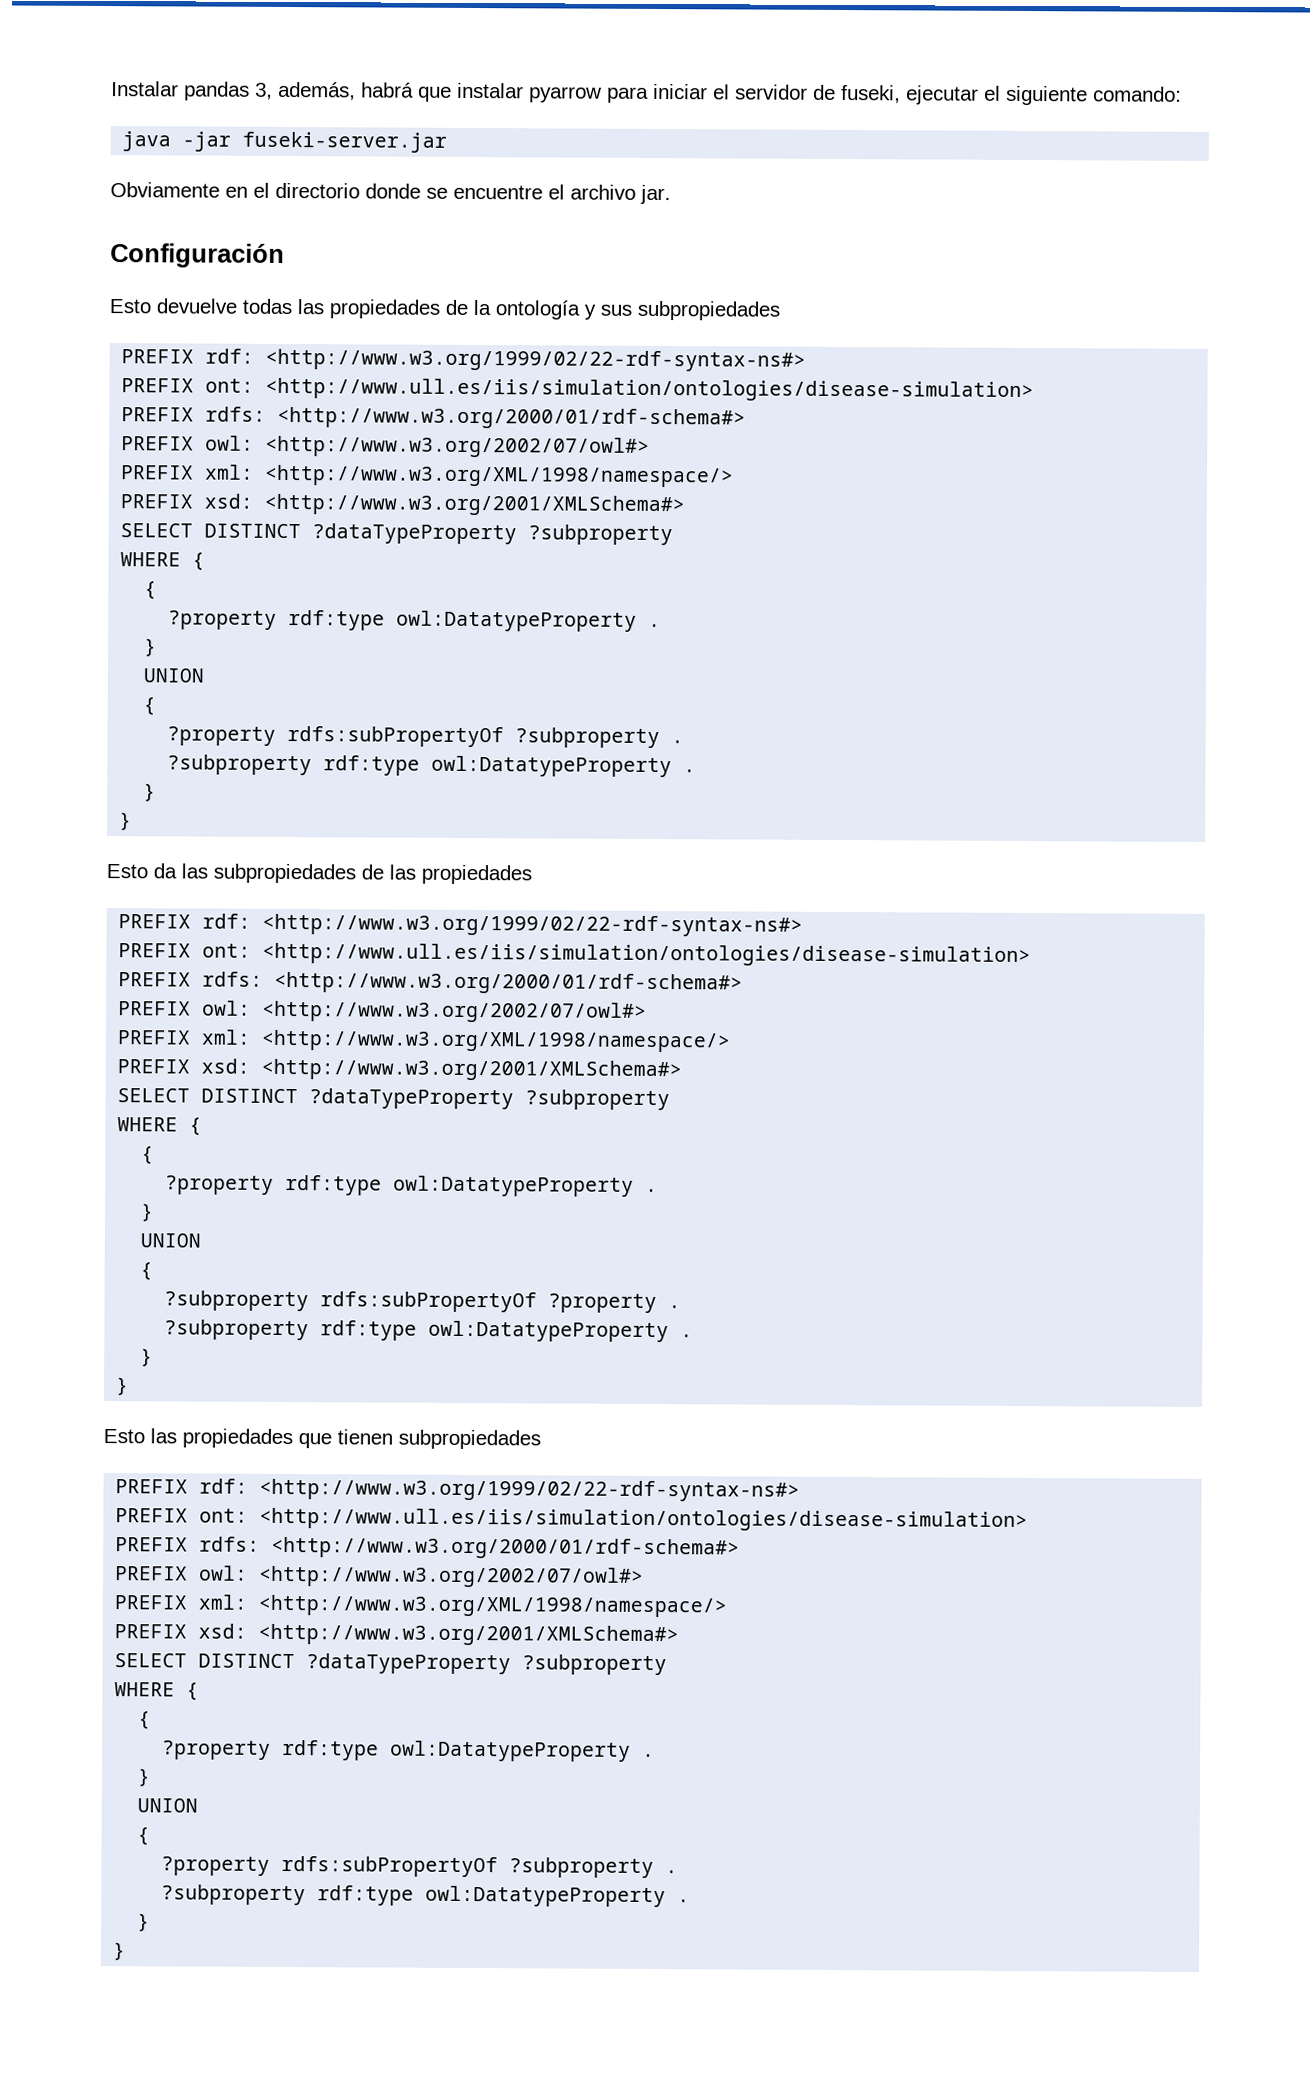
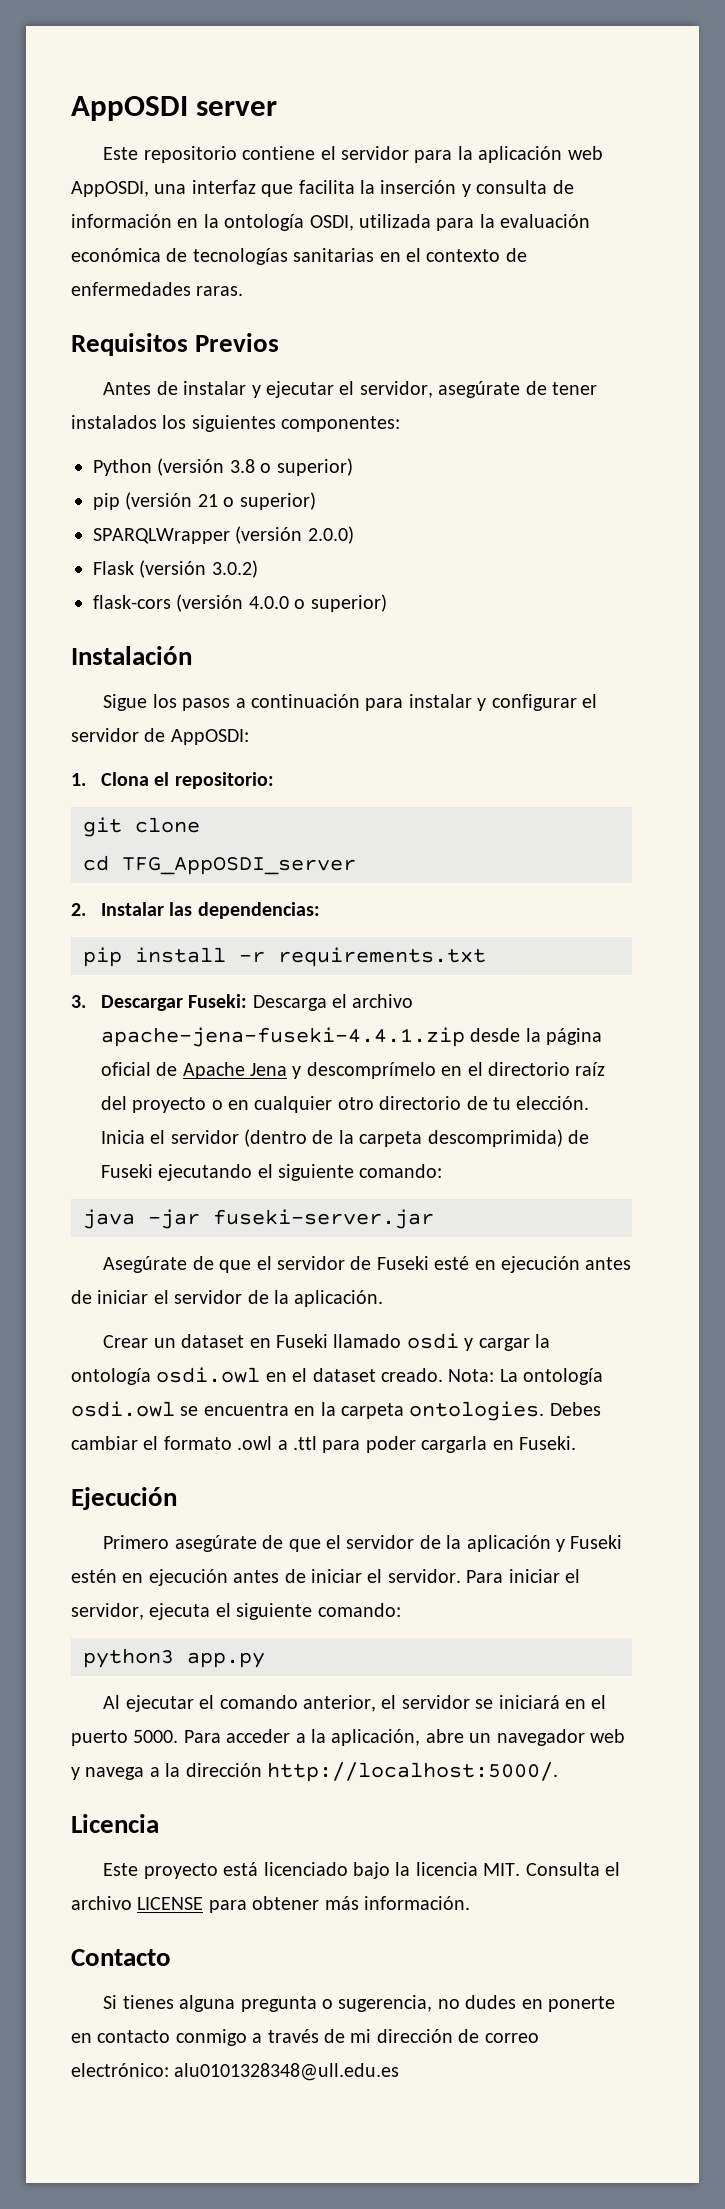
[111,81,979,105] Instalar pandas 3, además, habrá que instalar pyarrow para iniciar el servidor de fuseki, ejecutar -> [71,96,278,121] [103,146,603,163] [71,180,574,197] [71,214,591,231] [71,248,527,265] [71,282,244,296] [71,333,280,356] [103,381,598,398] [71,415,401,432] [93,458,353,476] [93,492,316,510] [93,526,354,544] [93,560,258,578] [93,594,387,612] [71,646,192,665] [103,694,598,711] [71,728,249,745] [71,772,274,789] [83,817,200,837] [83,855,356,875] [71,902,320,919] [83,947,486,967] [71,994,414,1011] [100,1027,603,1047] [100,1062,606,1079] [100,1096,590,1113] [100,1129,590,1147] [100,1164,253,1181] AppOSDI server // Este repositorio contiene el servidor para la aplicación web AppOSDI, una interfaz que facilita la inserción y consulta de información en la ontología OSDI, utilizada para la evaluación económica de tecnologías sanitarias en el contexto de enfermedades raras. // Requisitos Previos // Antes de instalar y ejecutar el servidor, asegúrate de tener instalados los siguientes componentes: // Python (versión 3.8 o superior) // pip (versión 21 o superior) // SPARQLWrapper (versión 2.0.0) // Flask (versión 3.0.2) // flask-cors (versión 4.0.0 o superior) // Instalación // Sigue los pasos a continuación para instalar y configurar el servidor de AppOSDI: // 1. Clona el repositorio: // git clone // cd TFG_AppOSDI_server // 2. Instalar las dependencias: // pip install -r requirements.txt // 3. Descargar Fuseki: Descarga el archivo apache-jena-fuseki-4.4.1.zip desde la página oficial de Apache Jena y descomprímelo en el directorio raíz del proyecto o en cualquier otro directorio de tu elección. Inicia el servidor (dentro de la carpeta descomprimida) de Fuseki ejecutando
[110,182,671,205] [110,243,285,268] [109,298,780,321] [121,348,807,372] [121,377,1035,403] [121,406,747,430] [121,435,651,458] [121,464,735,488] [120,493,686,517] [120,523,674,546] [120,552,206,571] [144,581,158,600] [168,610,662,632] [144,638,158,657] [143,668,205,683] [143,697,157,716] [167,726,685,749] [167,754,697,778] [143,783,157,802] [119,812,133,831] [106,863,532,885] [118,913,804,937] [118,942,1032,968] [118,971,744,995] [118,1000,648,1023] [117,1029,732,1053] [117,1058,683,1082] [117,1088,671,1111] [117,1117,203,1136] [141,1146,155,1165] [165,1175,659,1197] [140,1203,155,1222] [140,1233,202,1248] [140,1262,154,1281] [164,1290,682,1314] [164,1319,694,1343] [140,1348,154,1367] [116,1377,130,1396] [103,1428,541,1450] [115,1478,801,1502] [115,1507,1029,1533] [115,1536,741,1560] [115,1565,645,1588] [114,1594,728,1618] [114,1623,680,1647] [114,1653,668,1676] [114,1682,200,1701] [138,1711,152,1730] [162,1739,656,1762] [137,1768,152,1787] [137,1798,199,1813] [137,1827,151,1846] [161,1855,679,1879] [161,1884,691,1908] [137,1913,151,1932] [112,1942,127,1961] Obviamente en el directorio donde se encuentre el archivo jar. // Configuración // Esto devuelve todas las propiedades de la ontología y sus subpropiedades // PREFIX rdf: <http://www.w3.org/1999/02/22-rdf-syntax-ns#> // PREFIX ont: <http://www.ull.es/iis/simulation/ontologies/disease-simulation> // PREFIX rdfs: <http://www.w3.org/2000/01/rdf-schema#> // PREFIX owl: <http://www.w3.org/2002/07/owl#> // PREFIX xml: <http://www.w3.org/XML/1998/namespace/> // PREFIX xsd: <http://www.w3.org/2001/XMLSchema#> // SELECT DISTINCT ?dataTypeProperty ?subproperty // WHERE { // { // ?property rdf:type owl:DatatypeProperty . // } // UNION // { // ?property rdfs:subPropertyOf ?subproperty . // ?subproperty rdf:type owl:DatatypeProperty . // } // } // Esto da las subpropiedades de las propiedades // PREFIX rdf: <http://www.w3.org/1999/02/22-rdf-syntax-ns#> // PREFIX ont: <http://www.ull.es/iis/simulation/ontologies/disease-simulation> // PREFIX rdfs: <http://www.w3.org/2000/01/rdf-schema#> // PREFIX owl: <http://www.w3.org/2002/07/owl#> // PREFIX xml: <http://www.w3.org/XML/1998/namespace/> // PREFIX xsd: <http://www.w3.org/2001/XMLSchema#> // SELECT DISTINCT ?dataTypeProperty ?subproperty // WHERE { // { // ?property rdf:type owl:DatatypeProperty . // } // UNION // { // ?subproperty rdfs:subPropertyOf ?property . // ?subproperty rdf:type owl:DatatypeProperty . // } // } // Esto las propiedades que tienen subpropiedades // PREFIX rdf: <http://www.w3.org/1999/02/22-rdf-syntax-ns#> // PREFIX ont: <http://www.ull.es/iis/simulation/ontologies/disease-simulation> // PREFIX rdfs: <http://www.w3.org/2000/01/rdf-schema#> // PREFIX owl: <http://www.w3.org/2002/07/owl#> // PREFIX xml: <http://www.w3.org/XML/1998/namespace/> // PREFIX xsd: <http://www.w3.org/2001/XMLSchema#> // SELECT DISTINCT ?dataTypeProperty ?subproperty // WHERE { // { // ?property rdf:type owl:DatatypeProperty . // } // UNION // { // ?property rdfs:subPropertyOf ?subproperty . // ?subproperty rdf:type owl:DatatypeProperty . // } // } -> [103,1256,632,1273] [71,1290,384,1307] [103,1333,551,1351] [71,1367,604,1385] [71,1401,601,1421] [71,1436,576,1453] [71,1487,177,1510] [103,1535,623,1552] [71,1569,580,1586] [71,1603,401,1620] [83,1648,265,1668] [103,1695,607,1712] [71,1729,625,1746] [71,1762,558,1782] [71,1814,159,1833] [103,1862,621,1879] [71,1896,470,1913] [71,1949,171,1966] [103,1995,616,2012] [71,2029,539,2046] [71,2063,400,2081] Asegúrate de que el servidor de Fuseki esté en ejecución antes de iniciar el servidor de la aplicación. // Crear un dataset en Fuseki llamado osdi y cargar la ontología osdi.owl en el dataset creado. Nota: La ontología osdi.owl se encuentra en la carpeta ontologies. Debes cambiar el formato .owl a .ttl para poder cargarla en Fuseki. // Ejecución // Primero asegúrate de que el servidor de la aplicación y Fuseki estén en ejecución antes de iniciar el servidor. Para iniciar el servidor, ejecuta el siguiente comando: // python3 app.py // Al ejecutar el comando anterior, el servidor se iniciará en el puerto 5000. Para acceder a la aplicación, abre un navegador web y navega a la dirección http://localhost:5000/. // Licencia // Este proyecto está licenciado bajo la licencia MIT. Consulta el archivo LICENSE para obtener más información. // Contacto // Si tienes alguna pregunta o sugerencia, no dudes en ponerte en contacto conmigo a través de mi dirección de correo electrónico: alu0101328348@ull.edu.es

